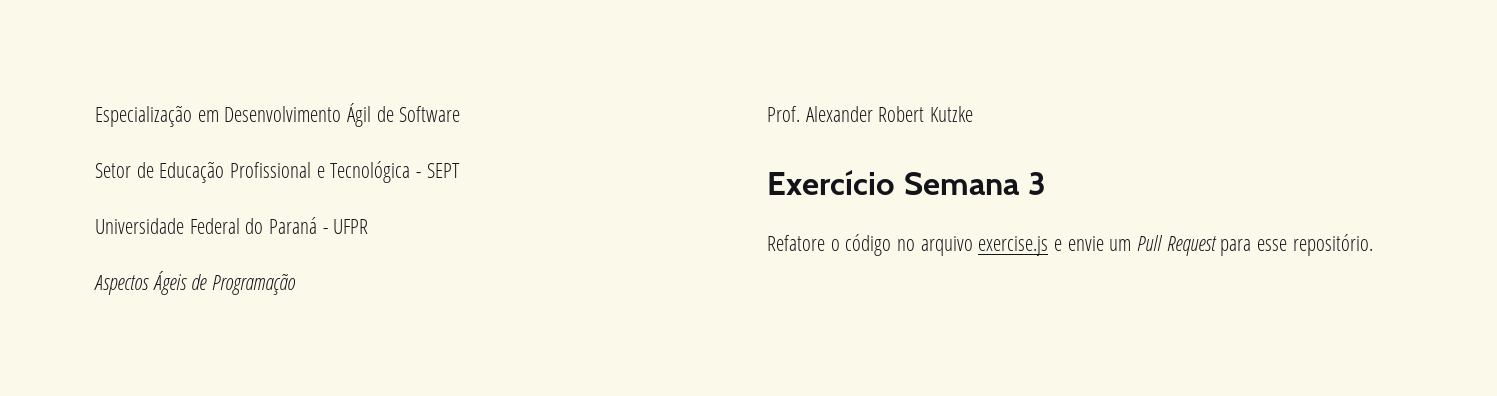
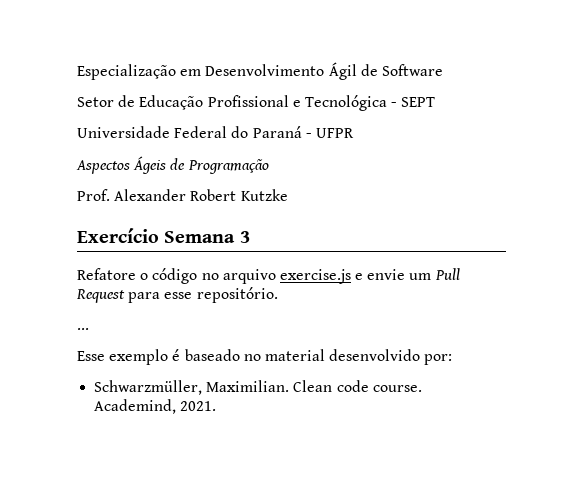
(1373, 245) none -> [77,328,89,330] [77,349,453,365] [94,380,422,395] [94,399,217,414] // ... // Esse exemplo é baseado no material desenvolvido por: // Schwarzmüller, Maximilian. Clean code course. Academind, 2021.

